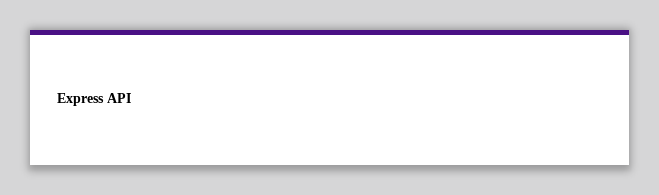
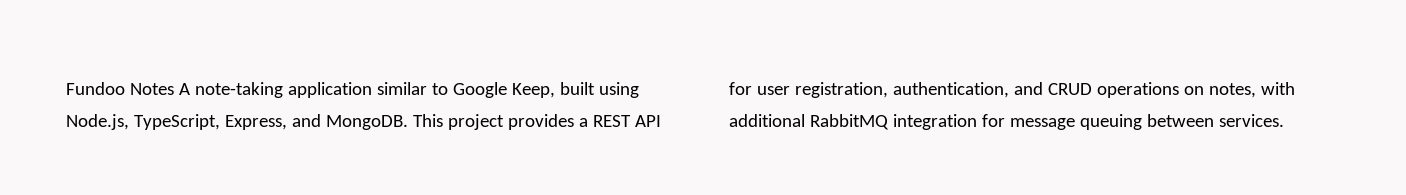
[57,93,131,106] Express API -> [66,82,639,98] [66,114,661,130] [729,82,1295,98] [729,114,1284,130] Fundoo Notes A note-taking application similar to Google Keep, built using Node.js, TypeScript, Express, and MongoDB. This project provides a REST API for user registration, authentication, and CRUD operations on notes, with additional RabbitMQ integration for message queuing between services.

